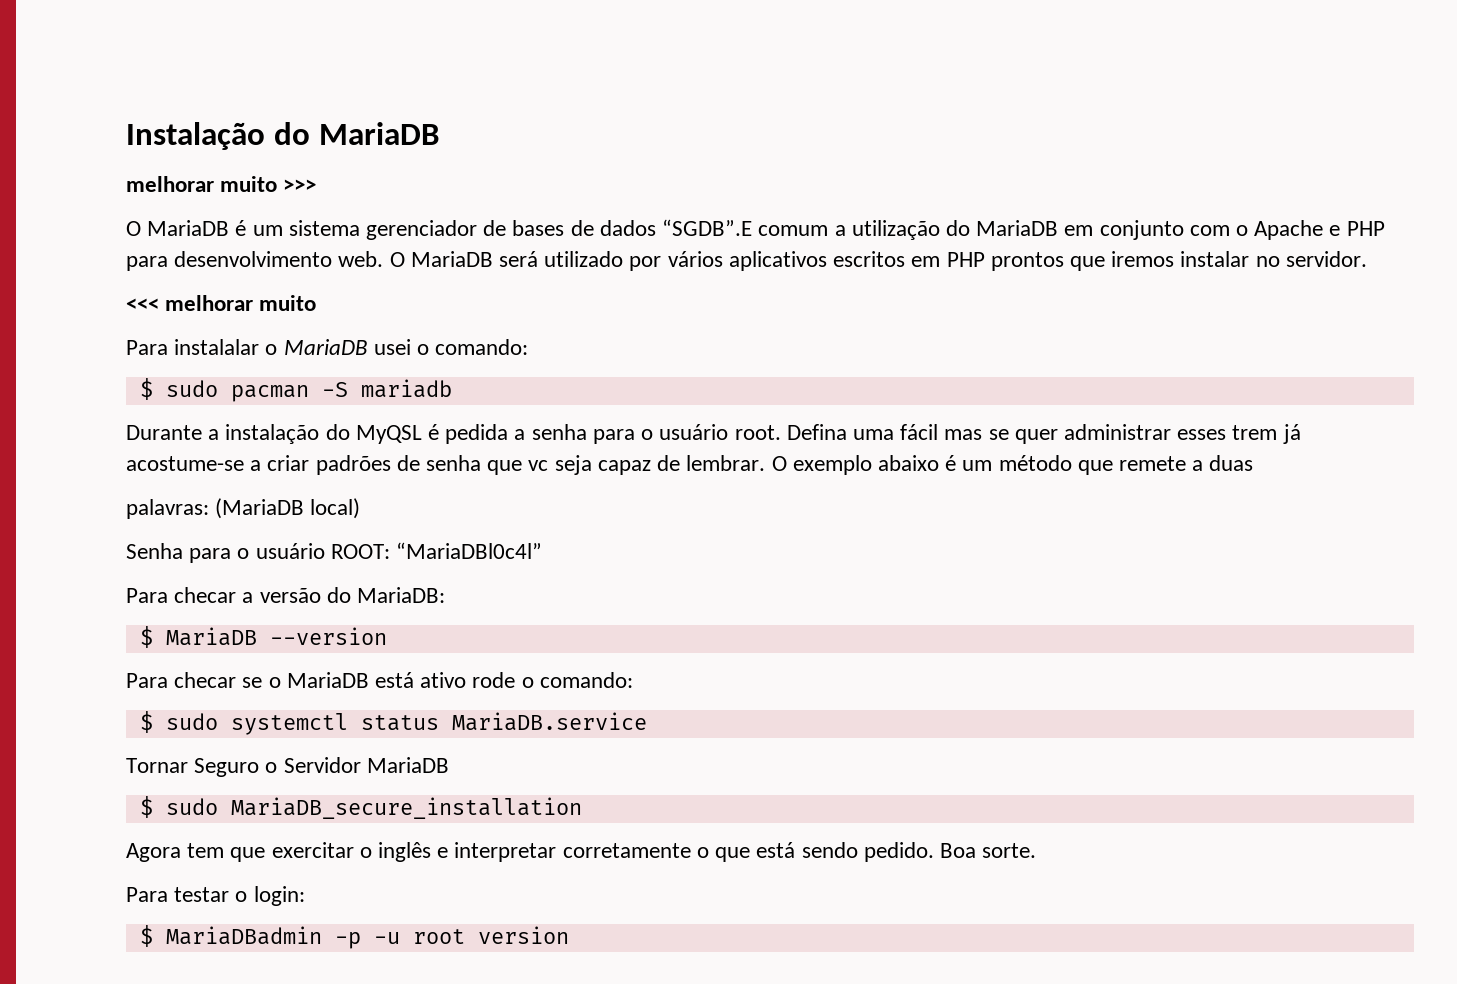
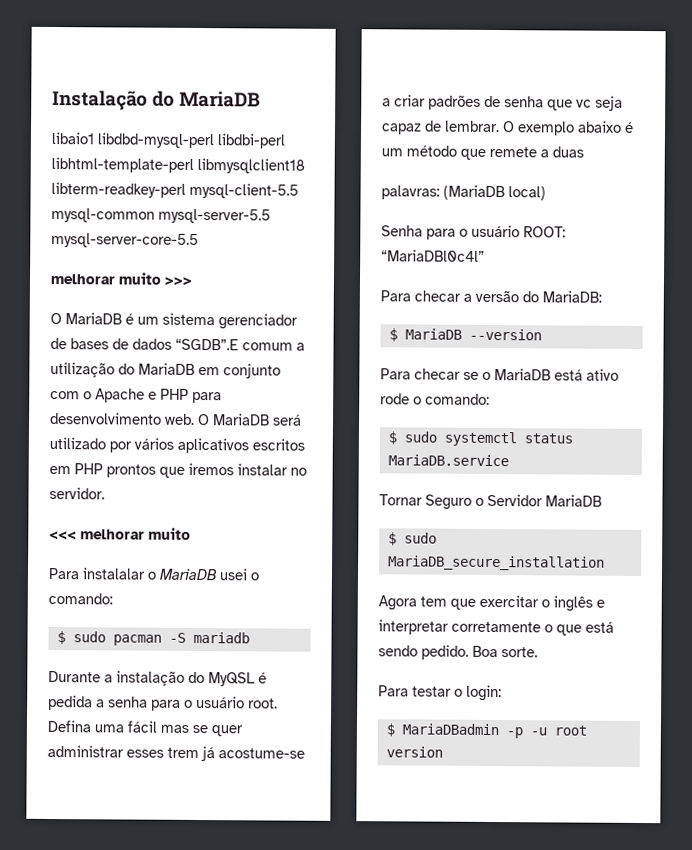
(440, 133) none -> [51,131,285,149] [51,156,305,174] [51,181,299,199] [51,207,271,224] [51,232,199,248] // libaio1 libdbd-mysql-perl libdbi-perl libhtml-template-perl libmysqlclient18 libterm-readkey-perl mysql-client-5.5 mysql-common mysql-server-5.5 mysql-server-core-5.5

